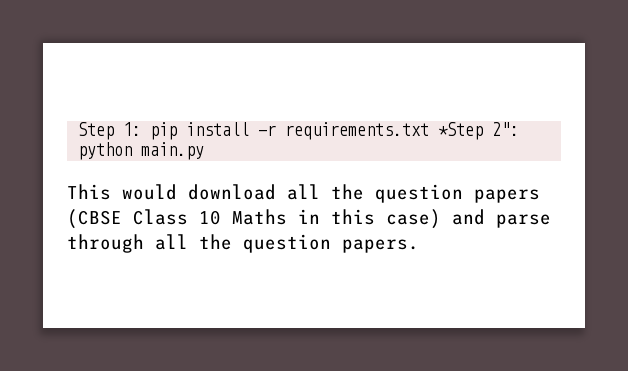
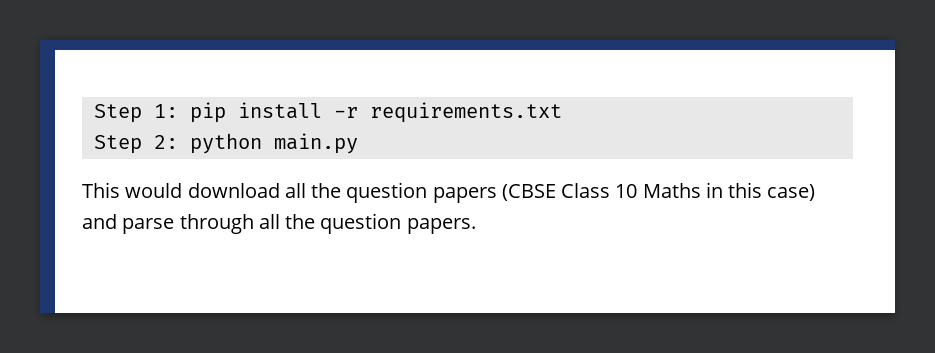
[438,122,520,140] *Step 2": -> [93,135,178,154] // Step 2:

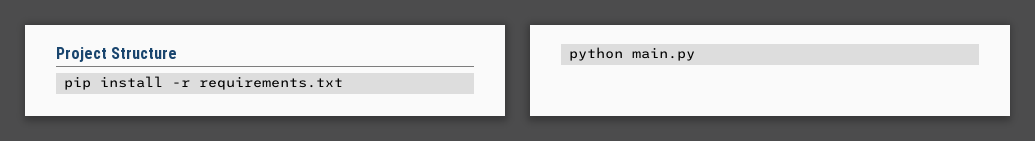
[93,104,178,123] Step 1: -> [56,47,178,62] Project Structure //
[93,135,178,154] Step 2: -> (343, 83) none
[82,182,816,203] [82,213,476,234] // This would download all the question papers (CBSE Class 10 Maths in this case) and parse through all the question papers. -> (695, 54) none

